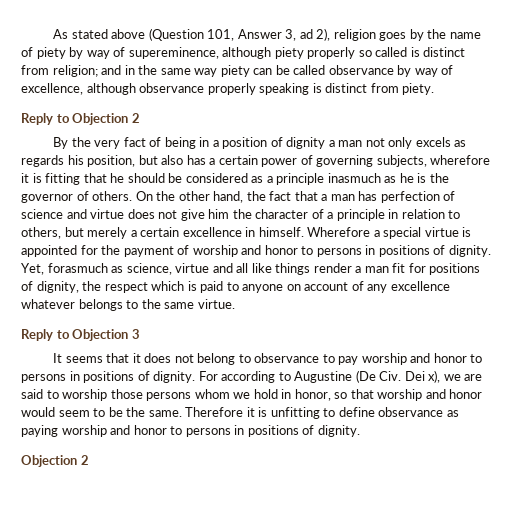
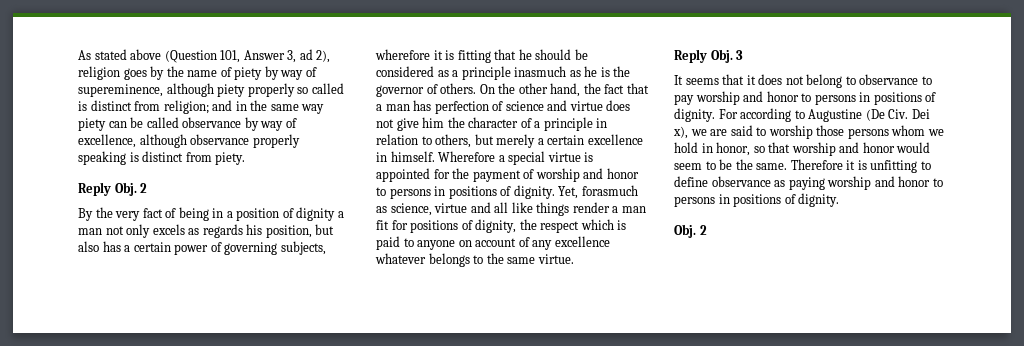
[56,113,129,125] to Objection -> [114,182,137,196] Obj.
[56,329,129,341] to Objection -> [710,49,733,63] Obj.
[21,455,77,467] Objection -> [674,224,696,238] Obj.

